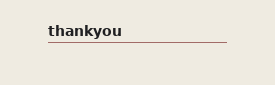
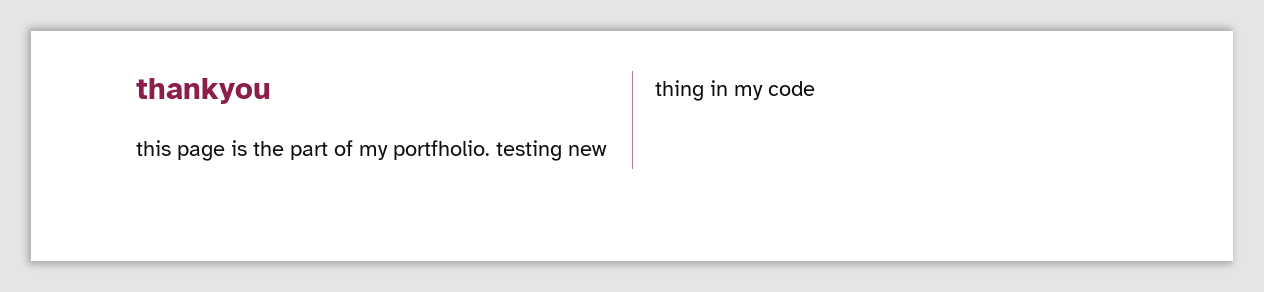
(122, 32) none -> [136,140,607,161] [655,80,815,101] // this page is the part of my portfholio. testing new thing in my code

